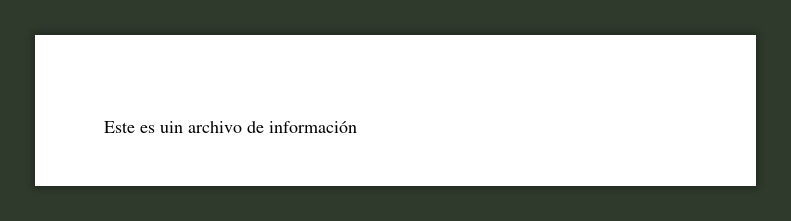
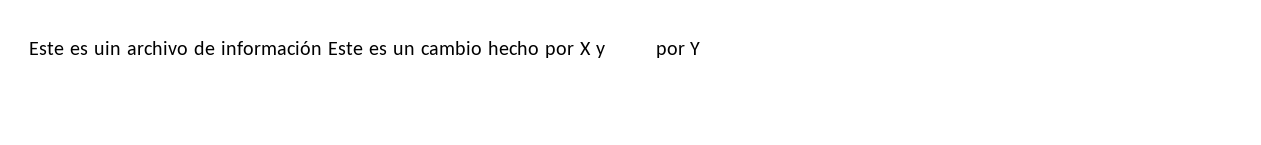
(357, 127) none -> [328,41,701,58] Este es un cambio hecho por X y por Y

